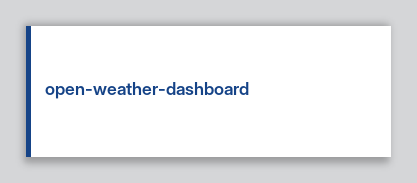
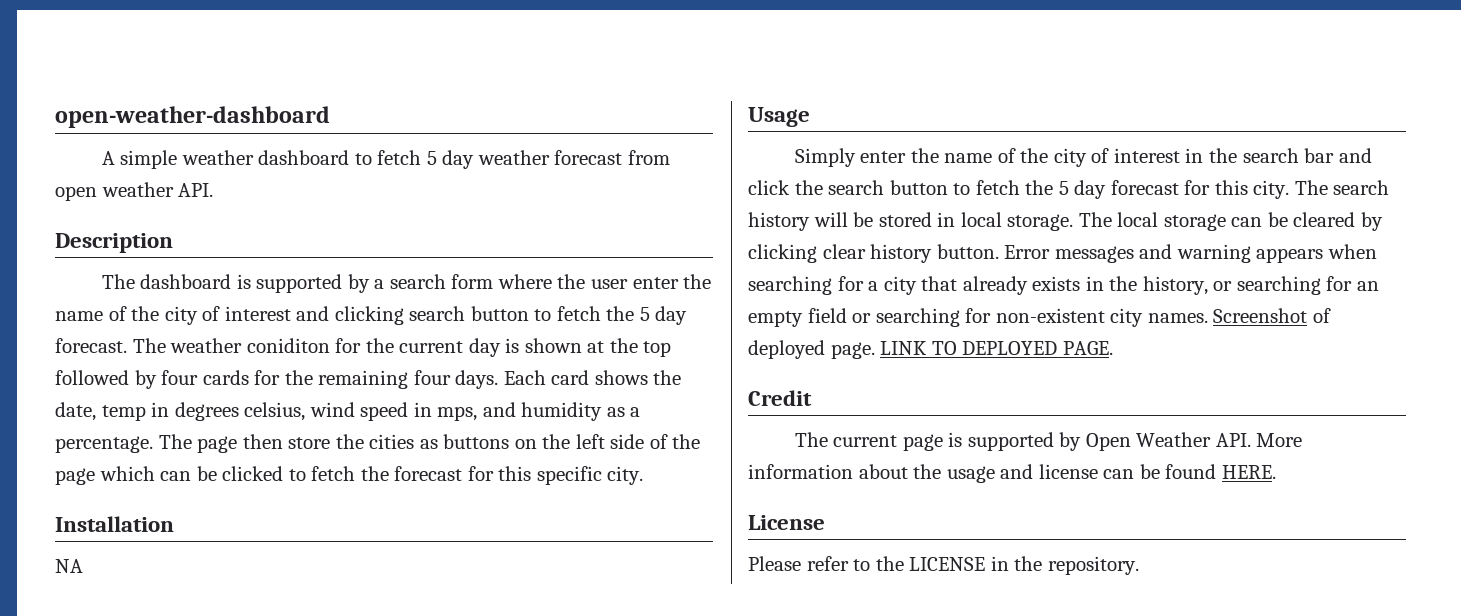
(249, 90) none -> [101,150,671,169] [55,182,214,201] [55,233,173,253] [101,274,712,293] [55,306,688,325] [55,338,672,357] [55,370,682,389] [55,402,641,421] [55,434,701,453] [55,466,644,485] [55,516,174,532] [55,559,83,573] [748,107,810,127] [794,148,1372,167] [748,180,1390,199] [748,212,1383,231] [748,244,1377,263] [748,276,1379,295] [748,308,1331,327] [748,340,1113,359] [748,390,812,406] [794,432,1303,451] [748,464,1276,483] [748,515,825,530] [748,556,1139,575] // A simple weather dashboard to fetch 5 day weather forecast from open weather API. // Description // The dashboard is supported by a search form where the user enter the name of the city of interest and clicking search button to fetch the 5 day forecast. The weather coniditon for the current day is shown at the top followed by four cards for the remaining four days. Each card shows the date, temp in degrees celsius, wind speed in mps, and humidity as a percentage. The page then store the cities as buttons on the left side of the page which can be clicked to fetch the forecast for this specific city. // Installation // NA // Usage // Simply enter the name of the city of interest in the search bar and click the search button to fetch the 5 day forecast for this city. The search history will be stored in local storage. The local storage can be cleared by clicking clear history button. Error messages and warning appears when searching for a city that already exists in the history, or searching for an empty field or searching for non-existent city names. Screenshot of deployed page. LINK TO DEPLOYED PAGE. // Credit // The current page is supported by Open Weather API. More information about the usage and license can be found HERE. // License // Please refer to the LICENSE in the repository.

